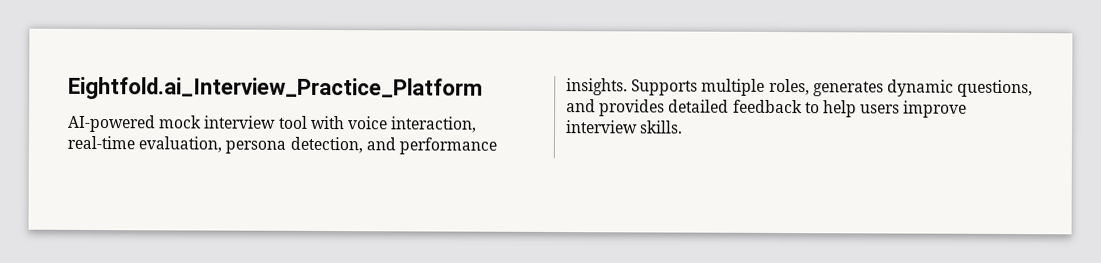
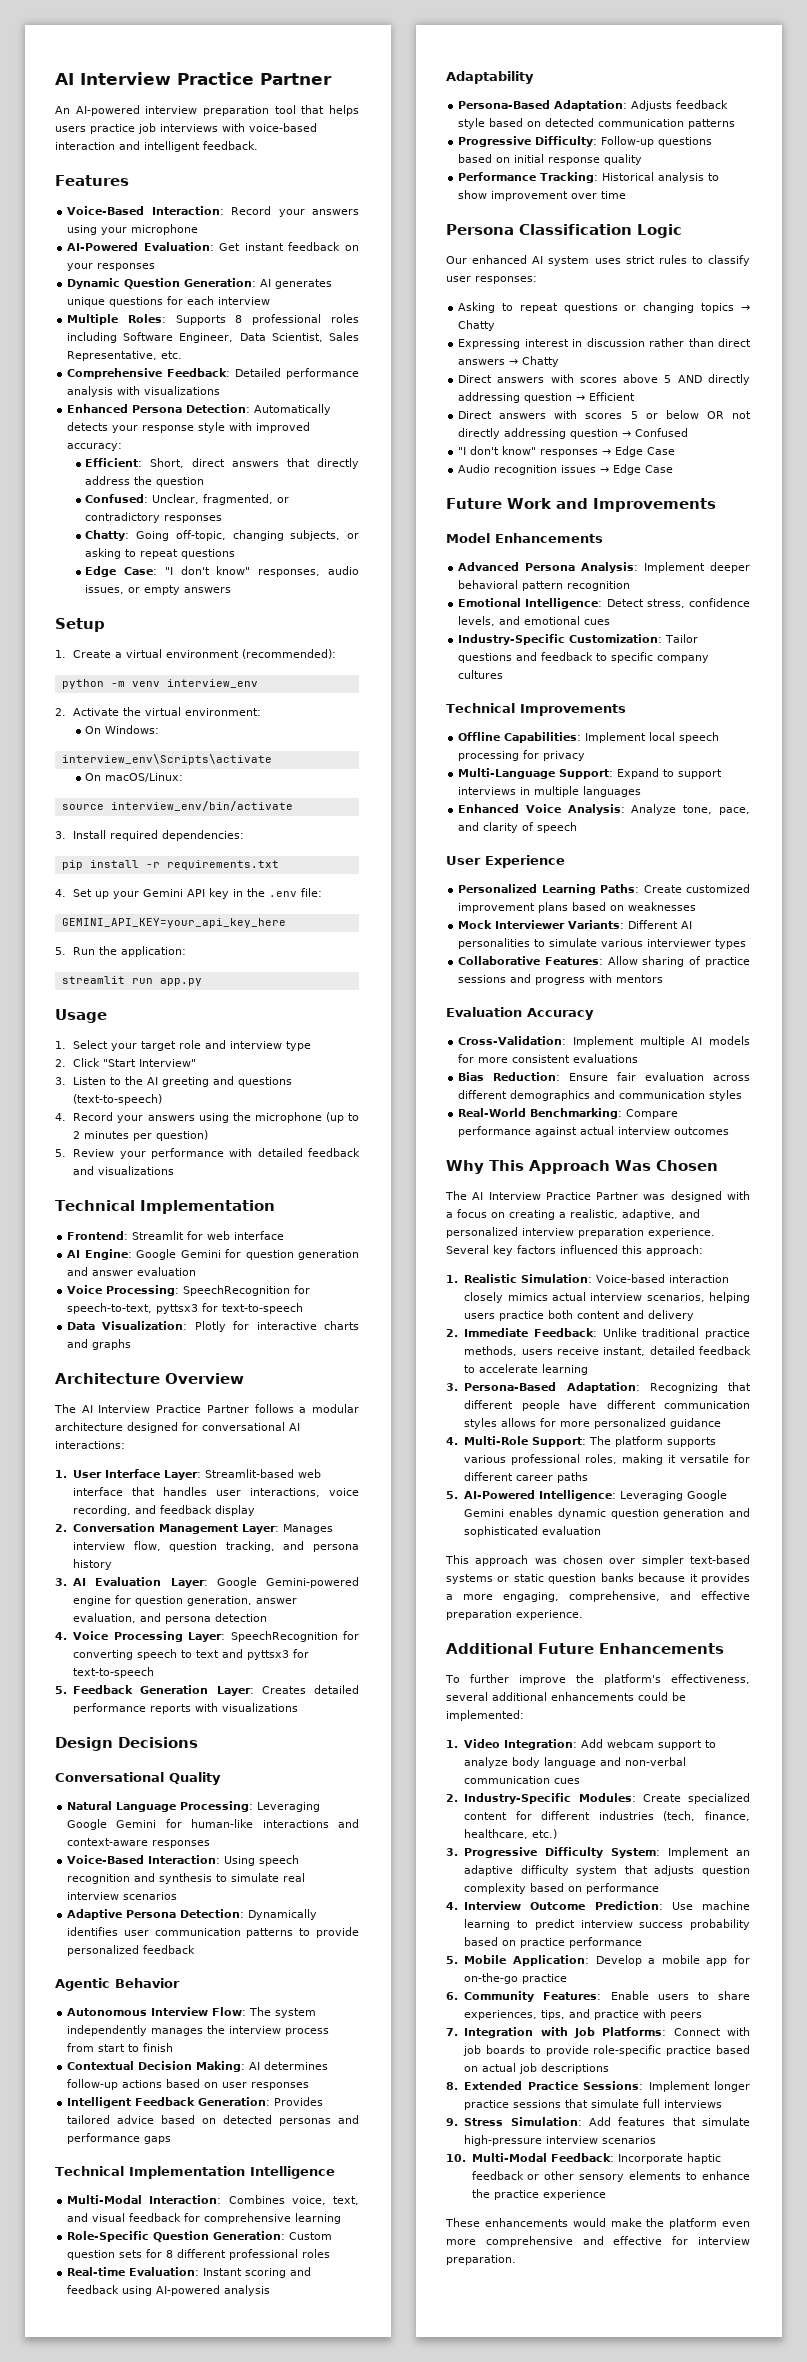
[68,76,483,101] [67,114,478,133] [67,135,497,155] [566,78,1034,98] [566,99,968,118] [565,120,684,134] Eightfold.ai_Interview_Practice_Platform // AI-powered mock interview tool with voice interaction, real-time evaluation, persona detection, and performance insights. Supports multiple roles, generates dynamic questions, and provides detailed feedback to help users improve interview skills. -> [55,72,332,85] [55,105,359,116] [55,123,317,134] [55,141,258,152] [55,175,129,186] [67,206,359,217] [67,224,199,235] [67,242,359,251] [67,263,156,271] [67,278,333,289] [67,296,271,307] [67,314,359,325] [67,332,359,343] [67,351,183,361] [67,368,359,379] [67,386,221,397] [67,404,332,415] [67,422,311,433] [67,443,123,451] [85,458,359,469] [85,476,205,487] [85,494,290,505] [85,512,223,523] [85,530,359,541] [85,548,236,559] [85,566,359,577] [85,585,232,595] [55,618,105,632] [55,649,337,659] [61,679,258,689] [55,707,262,716] [85,725,160,734] [61,754,272,765] [85,773,184,782] [61,801,293,811] [55,830,245,841] [61,860,279,870] [55,888,323,899] [61,918,286,928] [55,946,187,957] [61,976,202,986] [55,1009,107,1023] [55,1040,312,1051] [55,1058,197,1067] [55,1076,293,1087] [73,1094,163,1105] [55,1112,359,1123] [73,1130,209,1141] [55,1148,361,1159] [73,1166,175,1175] [55,1200,275,1214] [67,1231,285,1240] [67,1249,359,1260] [67,1267,197,1276] [67,1285,311,1296] [67,1303,304,1314] [67,1321,359,1332] [67,1339,132,1350] [55,1373,244,1384] [54,1404,359,1413] [55,1422,300,1433] [55,1441,125,1449] [55,1469,322,1480] [73,1487,359,1497] [73,1505,256,1516] [55,1523,334,1534] [73,1541,359,1552] [73,1559,113,1570] [55,1577,359,1588] [73,1595,298,1606] [73,1613,268,1624] [55,1631,359,1642] [73,1649,310,1660] [73,1667,155,1678] [55,1685,359,1696] [73,1703,299,1714] [55,1737,198,1751] [55,1772,221,1785] [67,1801,321,1812] [67,1819,359,1830] [67,1838,211,1848] [67,1855,300,1866] [67,1873,306,1884] [67,1892,178,1900] [67,1909,318,1920] [67,1927,359,1938] [67,1945,196,1956] [55,1978,180,1991] [67,2007,317,2018] [67,2025,330,2036] [67,2043,174,2052] [67,2061,329,2072] [67,2079,310,2090] [67,2097,324,2108] [67,2115,359,2126] [67,2133,172,2144] [55,2166,335,2179] [67,2195,359,2205] [67,2213,342,2224] [67,2231,333,2242] [67,2249,331,2260] [67,2267,312,2278] [67,2285,271,2296] [446,71,534,84] [458,100,729,111] [458,118,736,129] [458,136,713,147] [458,154,643,165] [458,172,720,183] [458,190,627,201] [446,224,682,238] [446,255,750,266] [446,276,537,284] [458,302,750,313] [458,320,496,331] [458,338,751,349] [458,356,560,367] [458,374,750,385] [458,392,636,403] [458,410,751,419] [458,428,689,439] [458,446,676,457] [458,464,674,475] [446,498,716,512] [446,533,603,543] [458,562,750,573] [458,580,631,591] [458,598,750,609] [458,616,611,626] [458,634,699,645] [458,652,710,663] [458,670,504,679] [446,703,626,716] [458,732,720,743] [458,750,586,761] [458,768,723,779] [458,786,642,797] [458,804,750,815] [458,822,578,833] [446,855,565,868] [458,884,750,895] [458,902,697,913] [458,920,693,929] [458,938,747,949] [458,956,750,967] [458,974,664,985] [446,1007,594,1020] [458,1036,750,1047] [458,1054,639,1063] [458,1072,750,1081] [458,1090,743,1101] [458,1108,679,1119] [458,1126,730,1137] [446,1160,718,1174] [445,1191,750,1202] [446,1209,700,1220] [446,1227,715,1238] [446,1245,703,1256] [446,1274,730,1283] [464,1292,750,1303] [464,1310,695,1321] [446,1328,750,1339] [464,1346,751,1356] [464,1364,589,1375] [446,1382,751,1393] [464,1400,750,1411] [464,1418,722,1429] [446,1436,717,1447] [464,1454,750,1465] [464,1472,589,1483] [446,1490,728,1501] [464,1508,750,1519] [464,1526,602,1537] [445,1555,750,1566] [446,1573,750,1584] [446,1591,750,1602] [446,1610,583,1620] [446,1643,724,1654] [445,1674,750,1685] [446,1692,686,1701] [446,1710,524,1721] [446,1739,717,1750] [464,1757,687,1768] [464,1776,581,1784] [446,1793,750,1804] [464,1811,750,1821] [464,1829,558,1839] [446,1847,750,1858] [464,1865,750,1876] [464,1883,660,1894] [446,1901,750,1910] [464,1919,750,1930] [464,1937,643,1948] [446,1955,750,1966] [464,1973,568,1984] [446,1991,750,2002] [464,2009,703,2020] [446,2027,750,2038] [463,2045,750,2056] [464,2063,610,2074] [446,2081,750,2092] [464,2099,723,2110] [446,2117,750,2126] [464,2135,657,2146] [446,2153,721,2164] [471,2171,750,2182] [471,2189,606,2200] [445,2218,750,2229] [446,2236,750,2247] [446,2255,516,2265] AI Interview Practice Partner // An AI-powered interview preparation tool that helps users practice job interviews with voice-based interaction and intelligent feedback. // Features // Voice-Based Interaction: Record your answers using your microphone // AI-Powered Evaluation: Get instant feedback on your responses // Dynamic Question Generation: AI generates unique questions for each interview // Multiple Roles: Supports 8 professional roles including Software Engineer, Data Scientist, Sales Representative, etc. // Comprehensive Feedback: Detailed performance analysis with visualizations // Enhanced Persona Detection: Automatically detects your response style with improved accuracy: // Efficient: Short, direct answers that directly address the question // Confused: Unclear, fragmented, or contradictory responses // Chatty: Going off-topic, changing subjects, or asking to repeat questions // Edge Case: "I don't know" responses, audio issues, or empty answers // Setup // 1. Create a virtual environment (recommended): // python -m venv interview_env // 2. Activate the virtual environment: // On Windows: // interview_env\Scripts\activate // On macOS/Linux: // source interview_env/bin/activate // 3. Install required dependencies: // pip install -r requirements.txt // 4. Set up your Gemini API key in the .env file: // GEMINI_API_KEY=your_api_key_here // 5. Run the application: // streamlit run app.py // Usage // 1. Select your target role and interview type // 2. Click "Start Interview" // 3. Listen to the AI greeting and questions (text-to-speech) // 4. Record your answers using the microphone (up to 2 minutes per question) // 5. Review your performance with detailed feedback and visualizations // Technical Implementation // Frontend: Streamlit for web interface // AI Engine: Google Gemini for question generation and answer evaluation // Voice Processing: SpeechRecognition for speech-to-text, pyttsx3 for text-to-speech // Data Visualization: Plotly for interactive charts and graphs // Architecture Overview // The AI Interview Practice Partner follows a modular architecture designed for conversational AI interactions: // 1. User Interface Layer: Streamlit-based web interface that handles user interactions, voice recording, and feedback display // 2. Conversation Management Layer: Manages interview flow, question tracking, and persona history // 3. AI Evaluation Layer: Google Gemini-powered engine for question generation, answer evaluation, and persona detection // 4. Voice Processing Layer: SpeechRecognition for converting speech to text and pyttsx3 for text-to-speech // 5. Feedback Generation Layer: Creates detailed performance reports with visualizations // Design Decisions // Conversational Quality // Natural Language Processing: Leveraging Google Gemini for human-like interactions and context-aware responses // Voice-Based Interaction: Using speech recognition and synthesis to simulate real interview scenarios // Adaptive Persona Detection: Dynamically identifies user communication patterns to provide personalized feedback // Agentic Behavior // Autonomous Interview Flow: The system independently manages the interview process from start to finish // Contextual Decision Making: AI determines follow-up actions based on user responses // Intelligent Feedback Generation: Provides tailored advice based on detected personas and performance gaps // Technical Implementation Intelligence // Multi-Modal Interaction: Combines voice, text, and visual feedback for comprehensive learning // Role-Specific Question Generation: Custom question sets for 8 different professional roles // Real-time Evaluation: Instant scoring and feedback using AI-powered analysis // Adaptability // Persona-Based Adaptation: Adjusts feedback style based on detected communication patterns // Progressive Difficulty: Follow-up questions based on initial response quality // Performance Tracking: Historical analysis to show improvement over time // Persona Classification Logic // Our enhanced AI system uses strict rules to classify user responses: // Asking to repeat questions or changing topics → Chatty // Expressing interest in discussion rather than direct answers → Chatty // Direct answers with scores above 5 AND directly addressing question → Efficient // Direct answers with scores 5 or below OR not directly addressing question → Confused // "I don't know" responses → Edge Case // Audio recognition issues → Edge Case // Future Work and Improvements // Model Enhancements // Advanced Persona Analysis: Implement deeper behavioral pattern recognition // Emotional Intelligence: Detect stress, confidence levels, and emotional cues // Industry-Specific Customization: Tailor questions and feedback to specific company cultures // Technical Improvements // Offline Capabilities: Implement local speech processing for privacy // Multi-Language Support: Expand to support interviews in multiple languages // Enhanced Voice Analysis: Analyze tone, pace, and clarity of speech // User Experience // Personalized Learning Paths: Create customized improvement plans based on weaknesses // Mock Interviewer Variants: Different AI personalities to simulate various interviewer types // Collaborative Features: Allow sharing of practice sessions and progress with mentors // Evaluation Accuracy // Cross-Validation: Implement multiple AI models for more consistent evaluations // Bias Reduction: Ensure fair evaluation across different demographics and communication styles // Real-World Benchmarking: Compare performance against actual interview outcomes // Why This Approach Was Chosen // The AI Interview Practice Partner was designed with a focus on creating a realistic, adaptive, and personalized interview preparation experience. Several key factors influenced this approach: // 1. Realistic Simulation: Voice-based interaction closely mimics actual interview scenarios, helping users practice both content and delivery // 2. Immediate Feedback: Unlike traditional practice methods, users receive instant, detailed feedback to accelerate learning // 3. Persona-Based Adaptation: Recognizing that different people have different communication styles allows for more personalized guidance // 4. Multi-Role Support: The platform supports various professional roles, making it versatile for different career paths // 5. AI-Powered Intelligence: Leveraging Google Gemini enables dynamic question generation and sophisticated evaluation // This approach was chosen over simpler text-based systems or static question banks because it provides a more engaging, comprehensive, and effective preparation experience. // Additional Future Enhancements // To further improve the platform's effectiveness, several additional enhancements could be implemented: // 1. Video Integration: Add webcam support to analyze body language and non-verbal communication cues // 2. Industry-Specific Modules: Create specialized content for different industries (tech, finance, healthcare, etc.) // 3. Progressive Difficulty System: Implement an adaptive difficulty system that adjusts question complexity based on performance // 4. Interview Outcome Prediction: Use machine learning to predict interview success probability based on practice performance // 5. Mobile Application: Develop a mobile app for on-the-go practice // 6. Community Features: Enable users to share experiences, tips, and practice with peers // 7. Integration with Job Platforms: Connect with job boards to provide role-specific practice based on actual job descriptions // 8. Extended Practice Sessions: Implement longer practice sessions that simulate full interviews // 9. Stress Simulation: Add features that simulate high-pressure interview scenarios // 10. Multi-Modal Feedback: Incorporate haptic feedback or other sensory elements to enhance the practice experience // These enhancements would make the platform even more comprehensive and effective for interview preparation.

